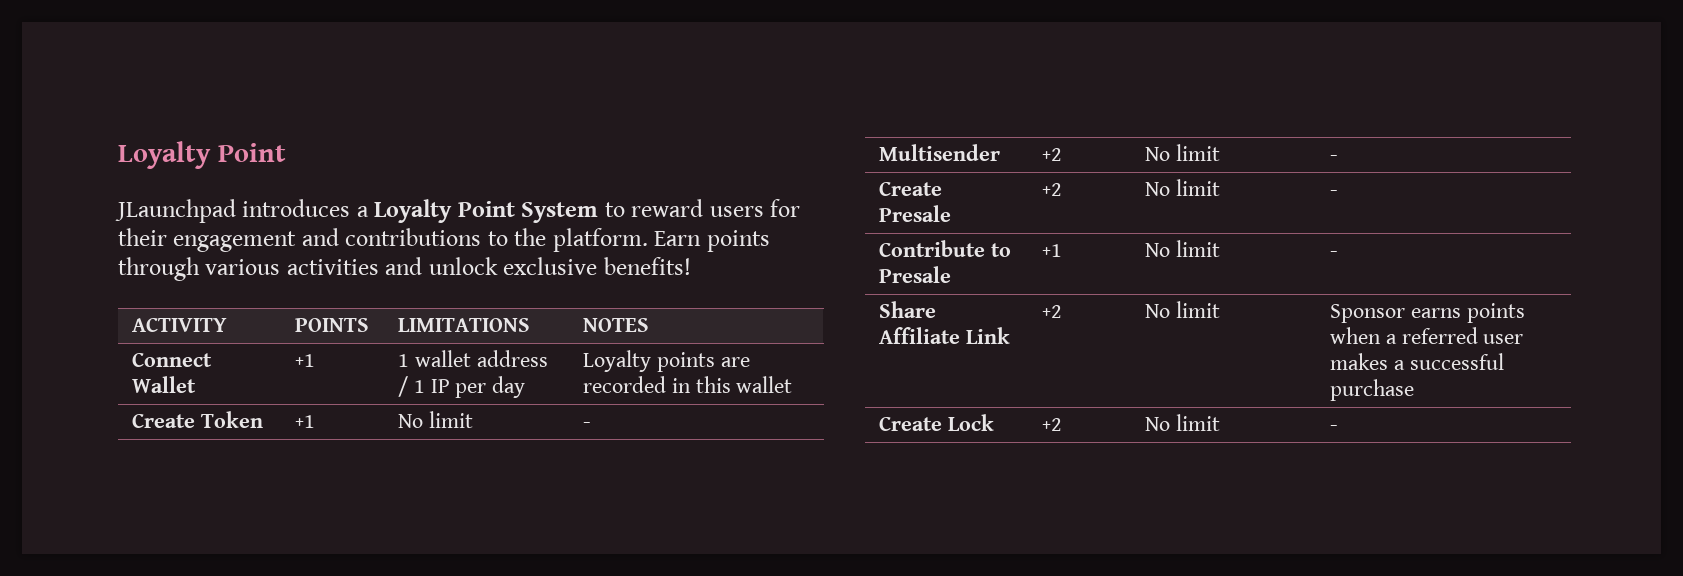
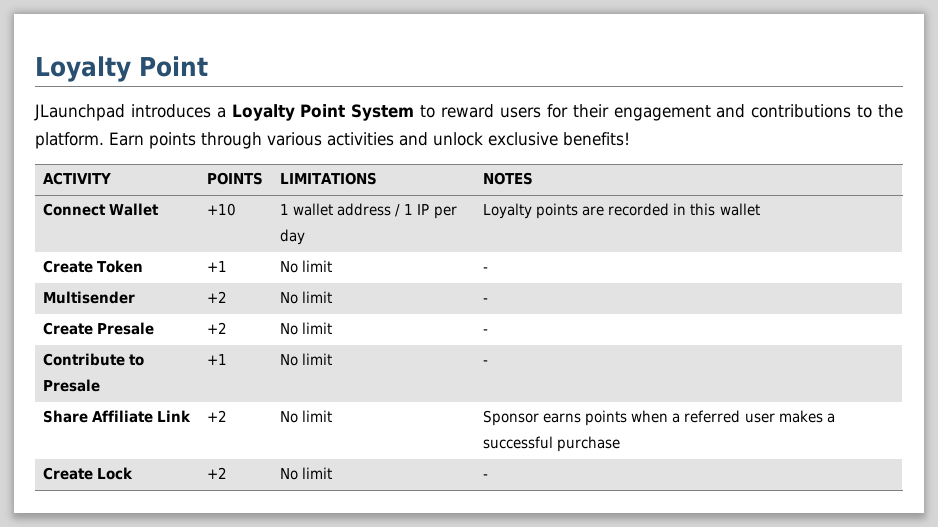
[295,354,316,367] +1 -> [207,203,237,216] +10

